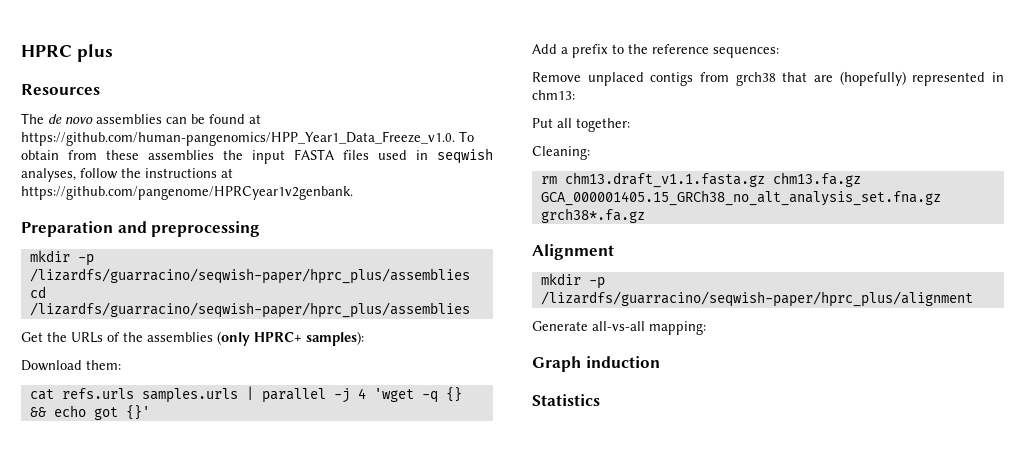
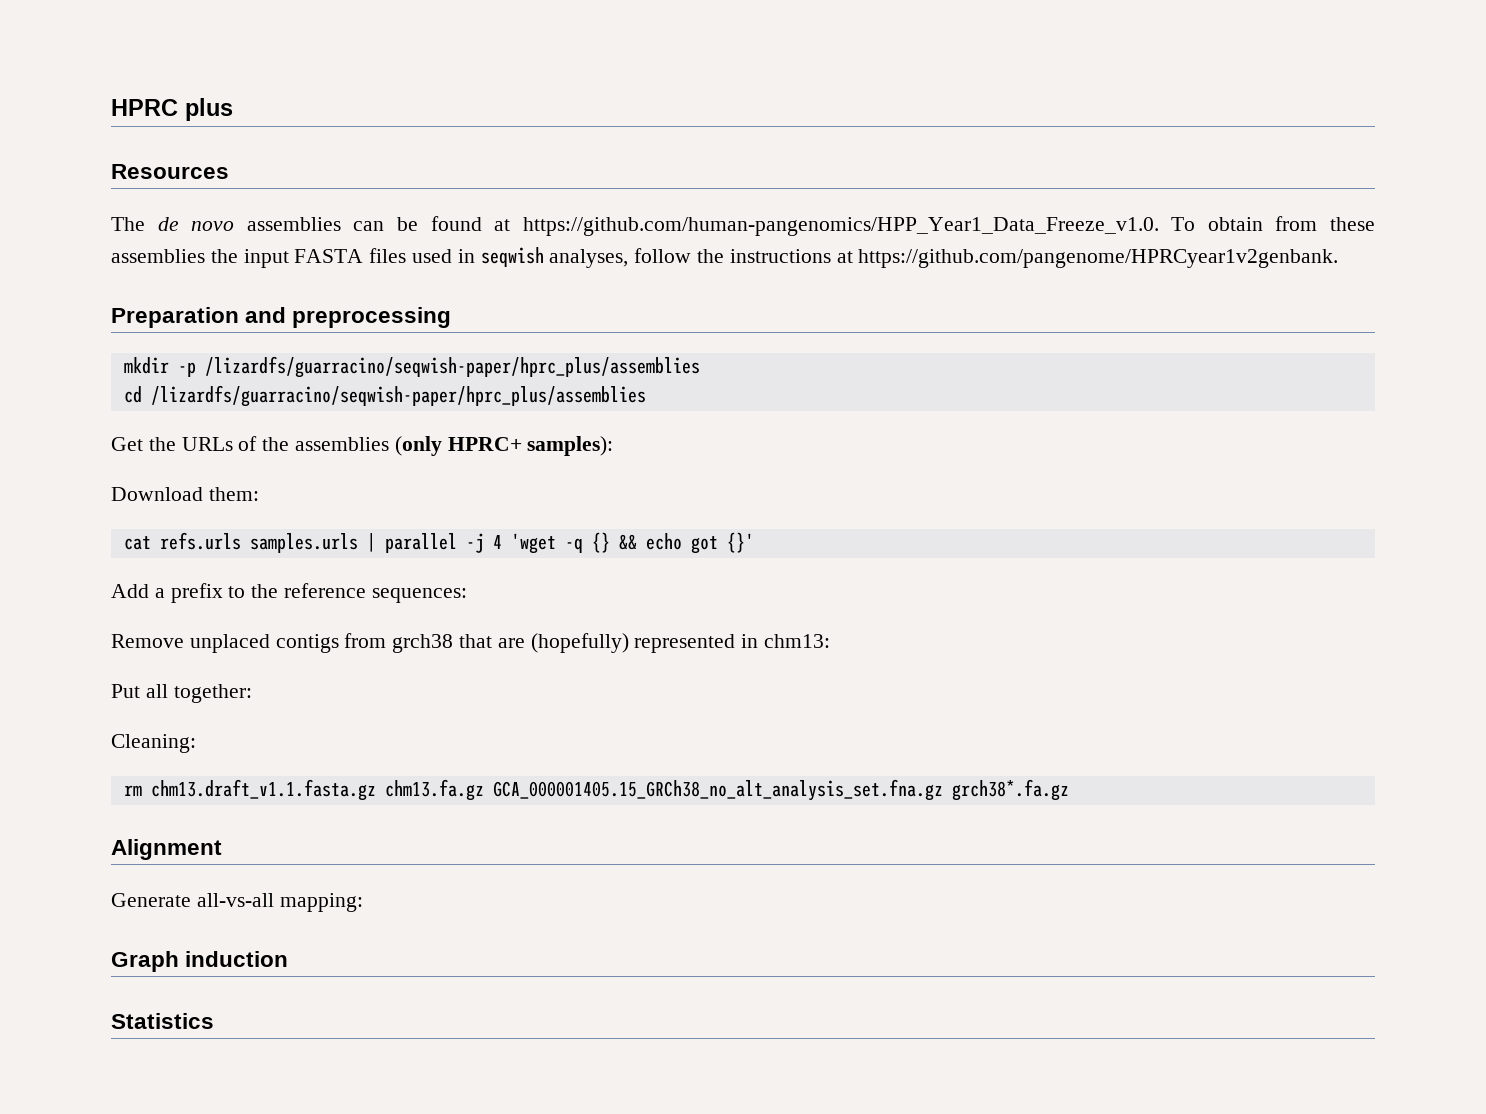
[540,273,605,289] [540,291,973,307] // mkdir -p /lizardfs/guarracino/seqwish-paper/hprc_plus/alignment -> (222, 849) none

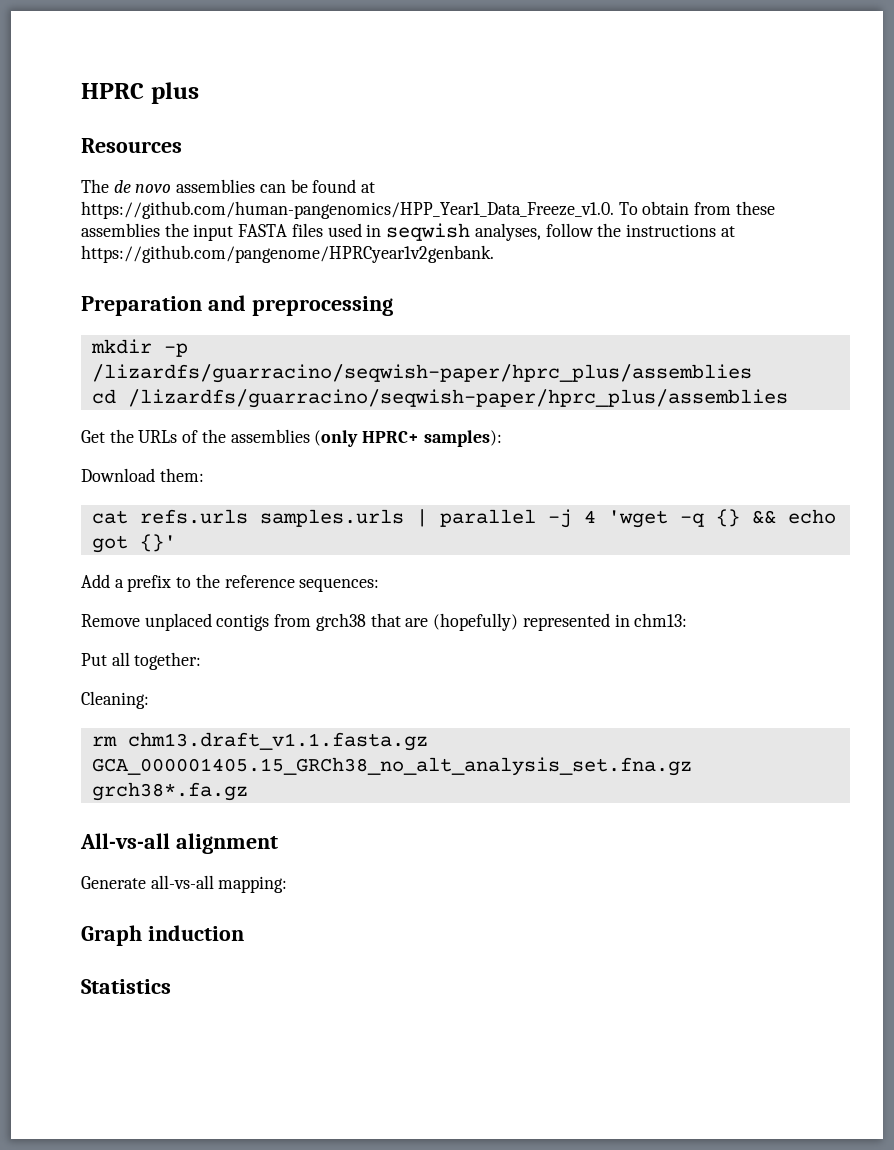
[384,779,484,801] chm13.fa.gz -> (428, 741) none
[111,839,222,860] Alignment -> [80,833,278,854] All-vs-all alignment

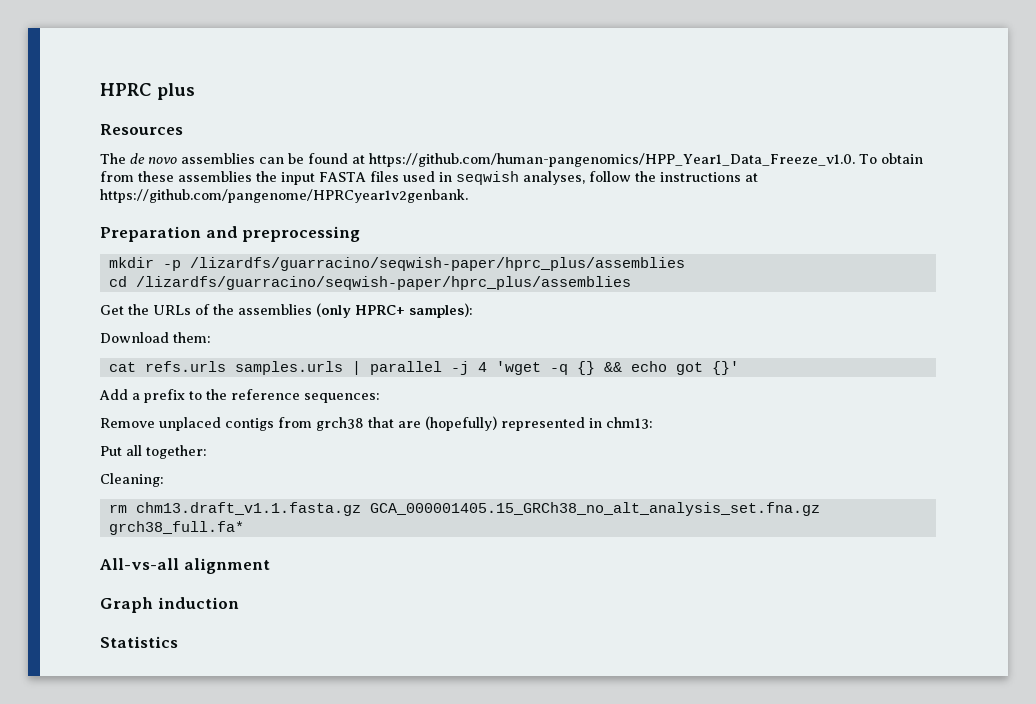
[91,782,248,801] grch38*.fa.gz -> [108,521,244,535] grch38_full.fa*
[81,875,288,893] // Generate all-vs-all mapping: -> (270, 566) none

